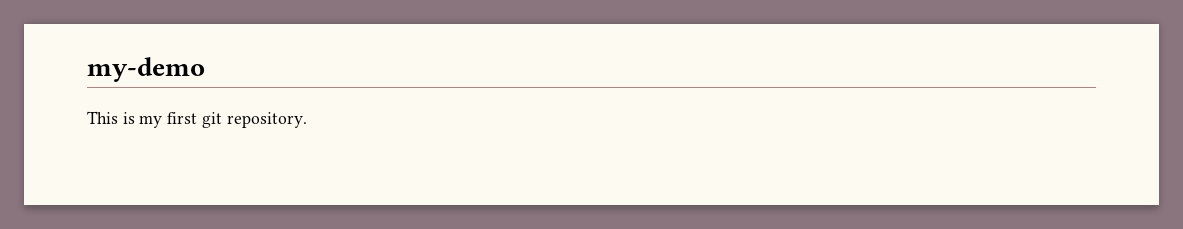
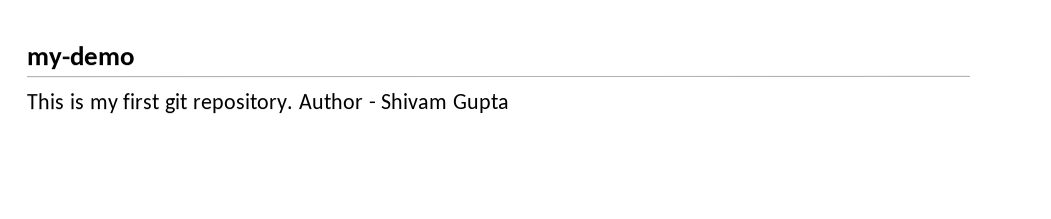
(307, 120) none -> [297,93,511,114] Author - Shivam Gupta

